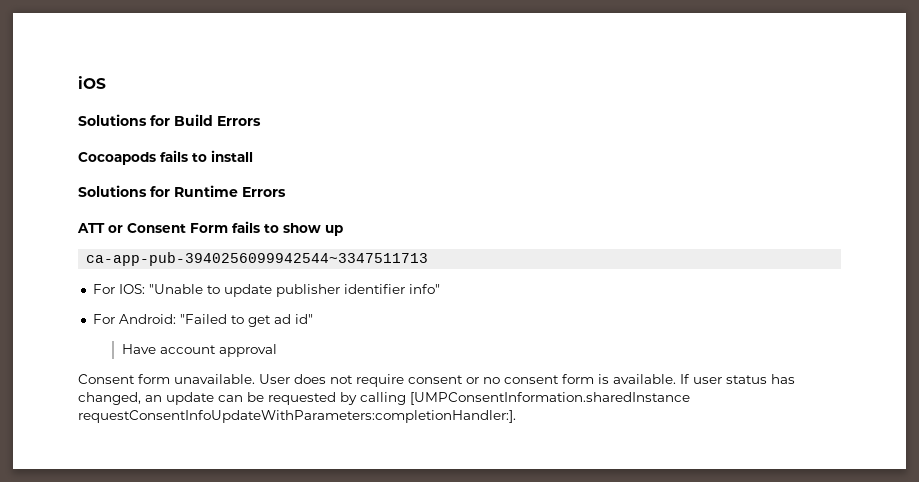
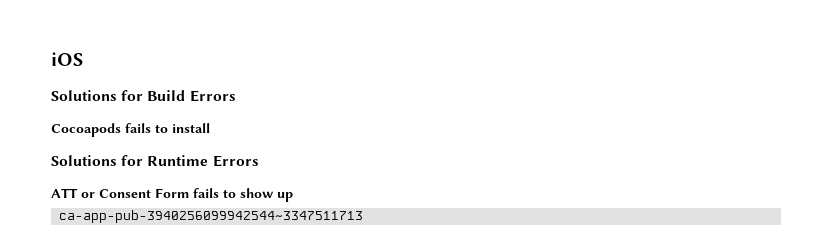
[92,284,440,297] [92,314,313,327] [121,344,277,357] [78,374,795,387] [78,392,690,405] [78,410,516,423] // For IOS: "Unable to update publisher identifier info" // For Android: "Failed to get ad id" // Have account approval // Consent form unavailable. User does not require consent or no consent form is available. If user status has changed, an update can be requested by calling [UMPConsentInformation.sharedInstance requestConsentInfoUpdateWithParameters:completionHandler:]. -> (364, 216) none

